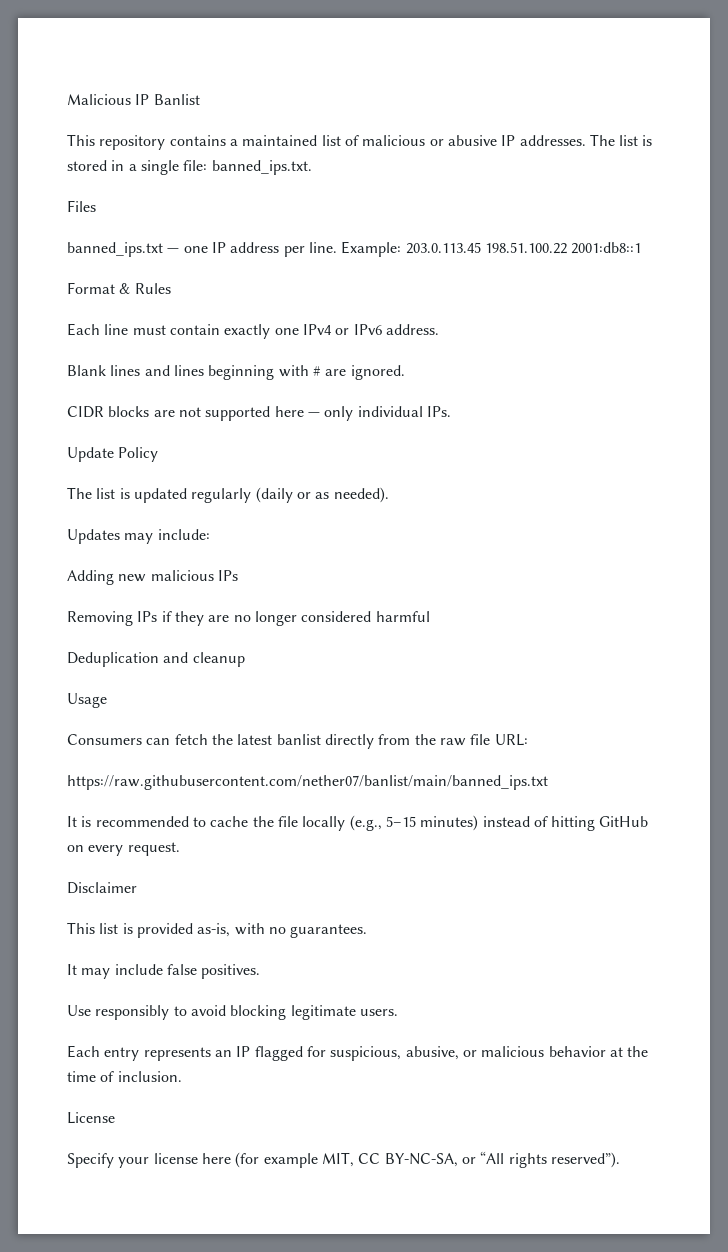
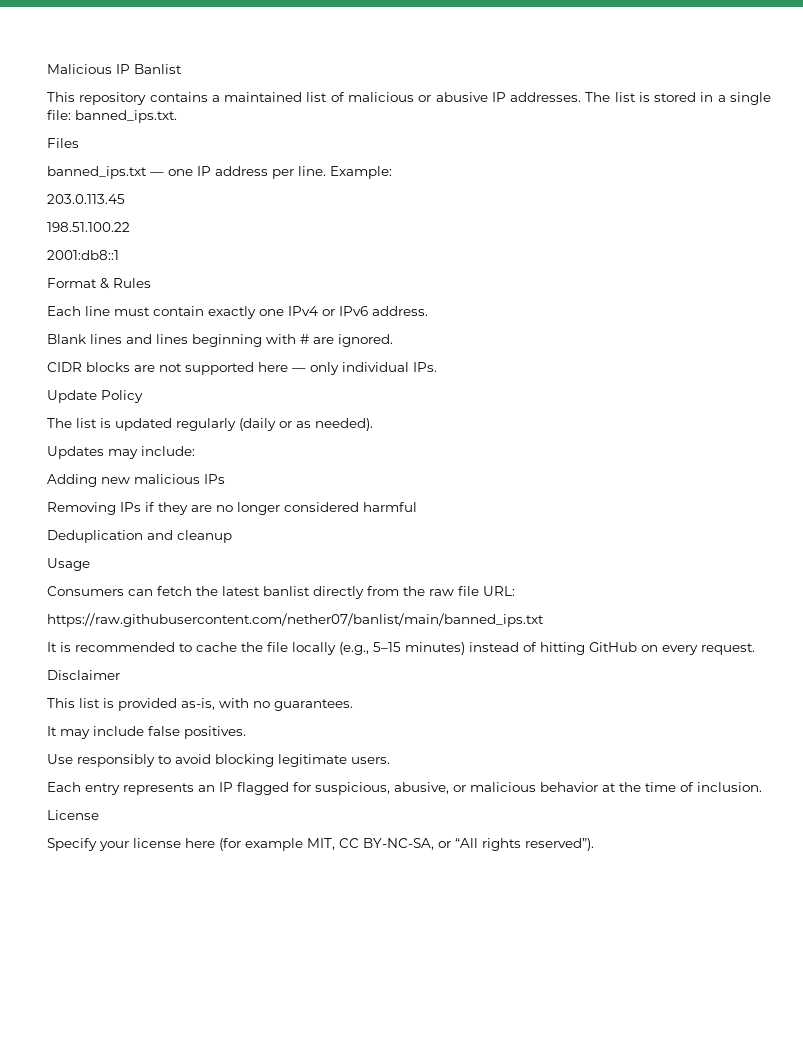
(402, 249) none -> (392, 172) //
(481, 248) none -> (125, 199) //
(567, 248) none -> (130, 227) //

